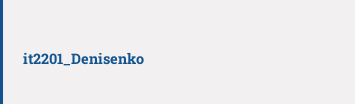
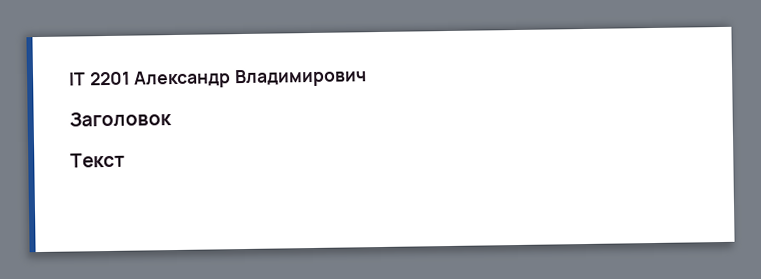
[23,52,144,66] it2201_Denisenko -> [68,68,368,89] [69,111,172,128] [70,152,125,168] IT 2201 Александр Владимирович // Заголовок // Текст

